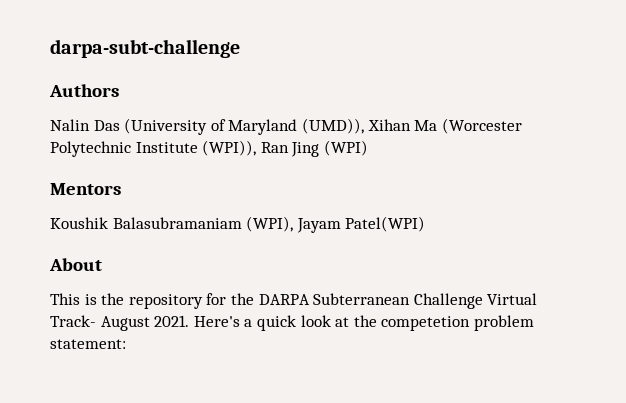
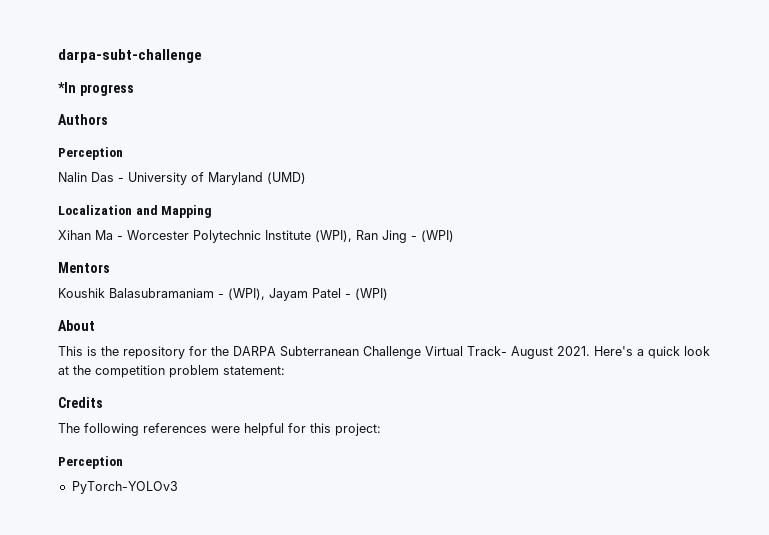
(240, 48) none -> [58,82,134,96] // *In progress
(119, 90) none -> [58,147,123,160] // Perception
[124,118,522,135] (University of Maryland (UMD)), Xihan Ma (Worcester -> [118,172,306,185] [58,205,213,218] [58,230,189,240] - University of Maryland (UMD) // Localization and Mapping // Xihan Ma - Worcester
[202,140,257,156] (WPI)), -> [315,230,352,242] (WPI),
(320, 149) none -> [411,236,417,240] -
(242, 223) none -> [218,294,224,298] -
[345,216,426,232] Patel(WPI) -> [312,288,388,300] Patel - (WPI)
[381,316,471,331] competetion -> [95,365,165,378] competition
(126, 344) none -> [58,397,103,408] [58,423,381,436] [58,456,123,469] [71,481,178,494] // Credits // The following references were helpful for this project: // Perception // PyTorch-YOLOv3

